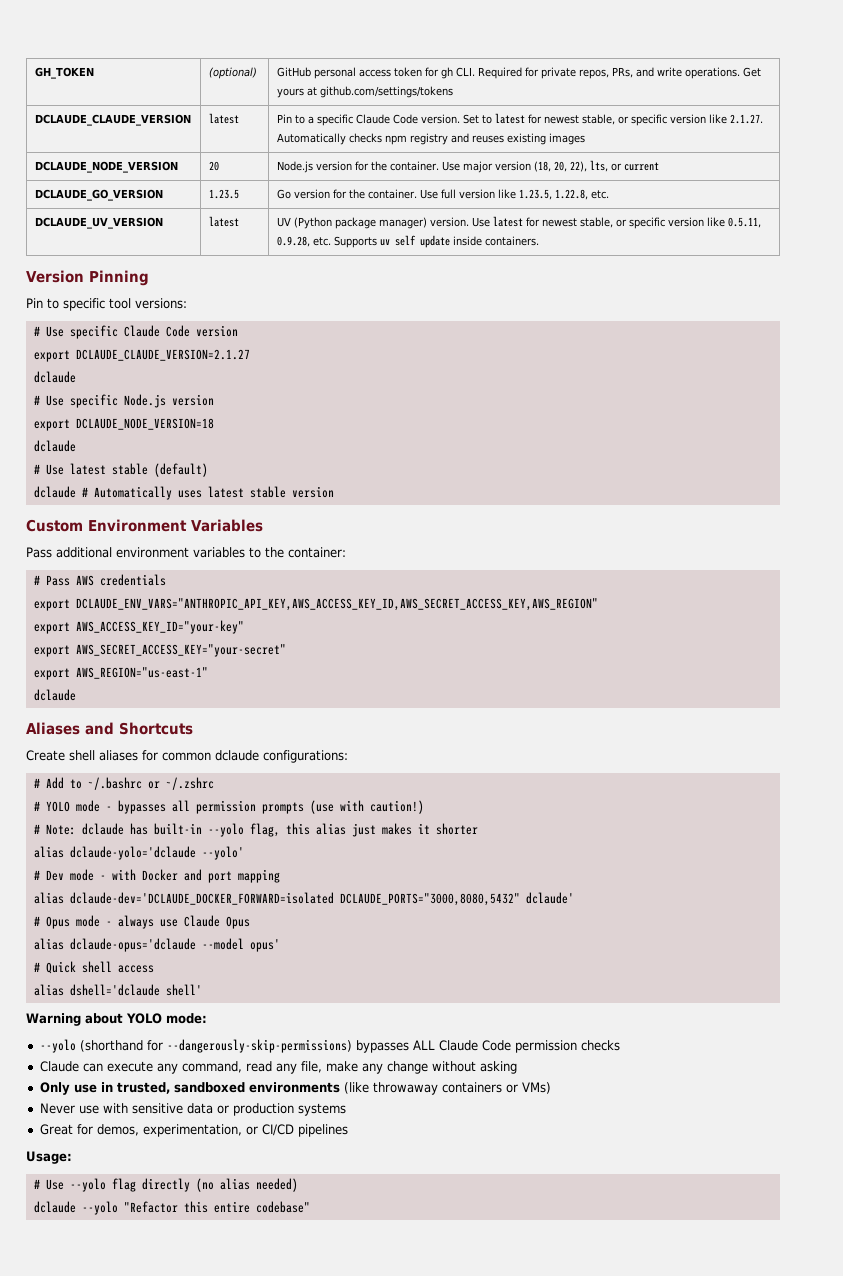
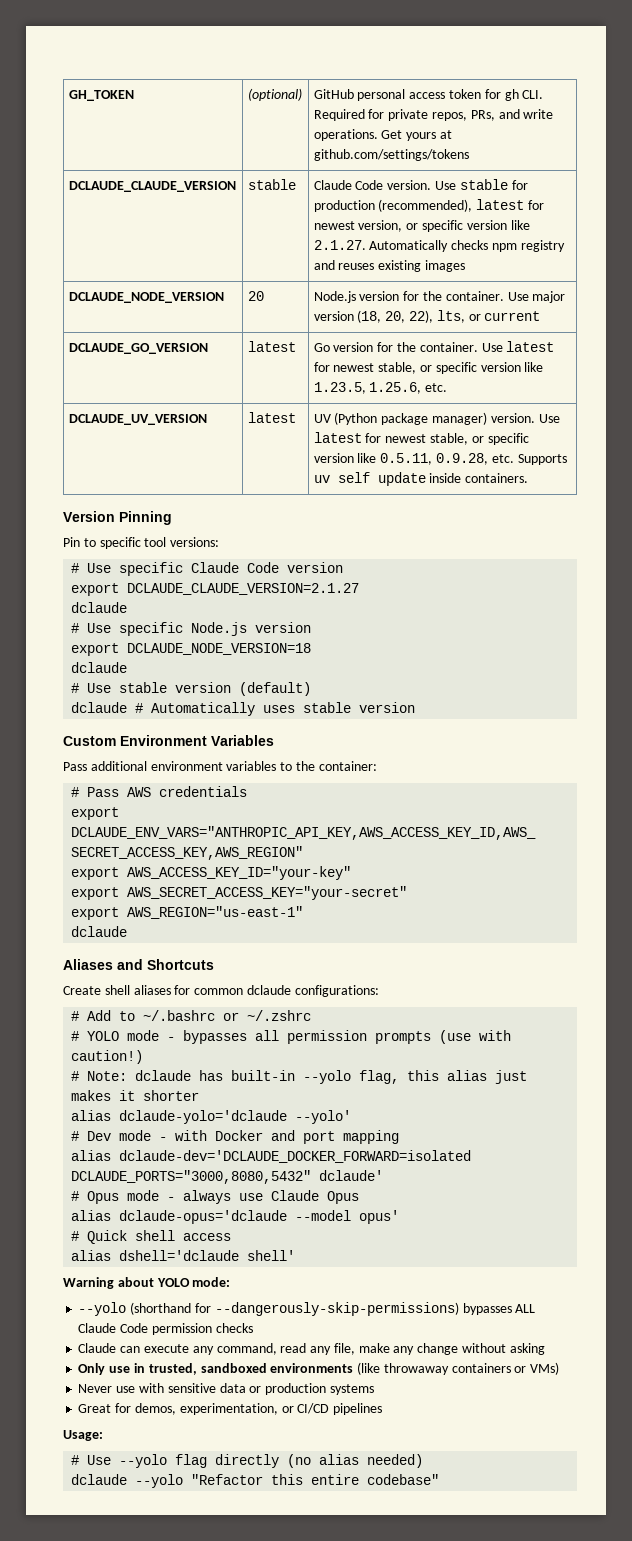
[209,113,240,124] [277,113,616,126] latest | Pin to a specific Claude Code version. Set to latest for newest stable, -> [247,179,296,190] [313,179,528,190] [313,199,544,212] [313,220,403,232] stable | Claude Code version. Use stable for production (recommended), latest for newest version,
[209,189,240,199] 1.23.5 -> [247,341,296,352] latest
[441,189,457,199] full -> [506,341,555,352] [313,362,477,374] latest for newest stable, or specific
[555,189,589,200] 1.22.8, -> [369,382,422,394] 1.25.6,
[69,463,148,475] latest stable -> [119,682,232,693] stable version
[207,486,244,498] latest -> (296, 709) none

